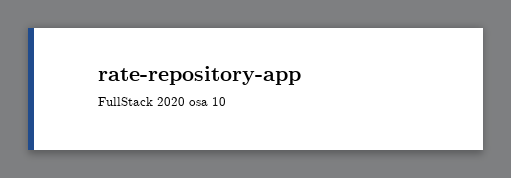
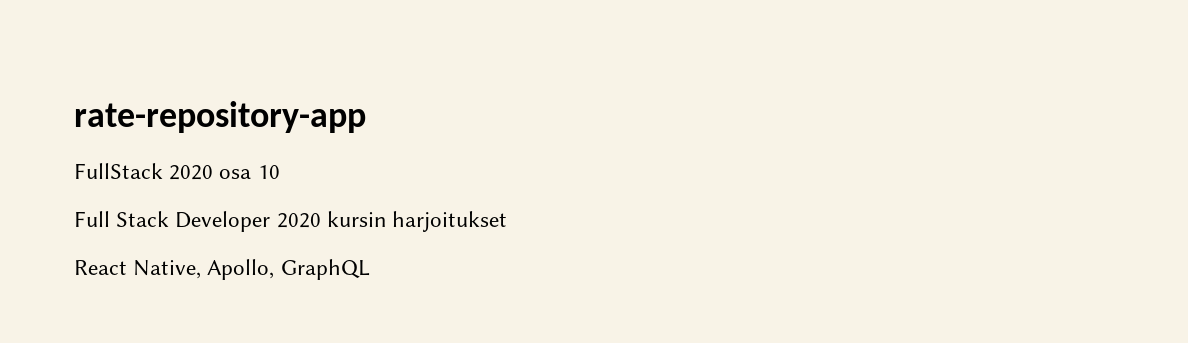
(226, 101) none -> [74,211,508,232] [74,259,370,280] // Full Stack Developer 2020 kursin harjoitukset // React Native, Apollo, GraphQL

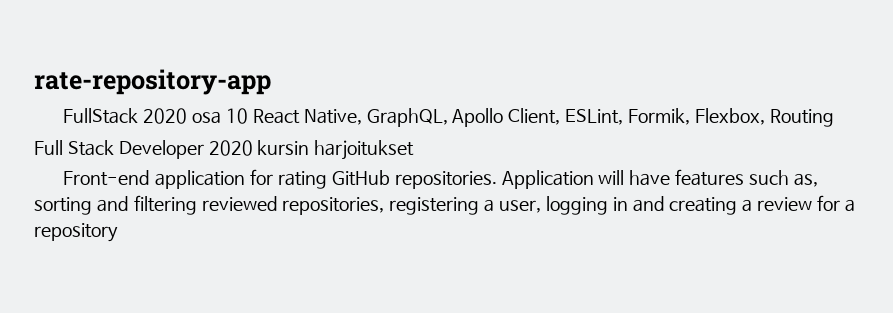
(280, 172) none -> [252,108,834,127] React Native, GraphQL, Apollo Client, ESLint, Formik, Flexbox, Routing
[74,259,370,280] React Native, Apollo, GraphQL -> [63,169,818,189] [34,195,855,215] [34,223,118,242] Front-end application for rating GitHub repositories. Application will have features such as, sorting and filtering reviewed repositories, registering a user, logging in and creating a review for a repository

